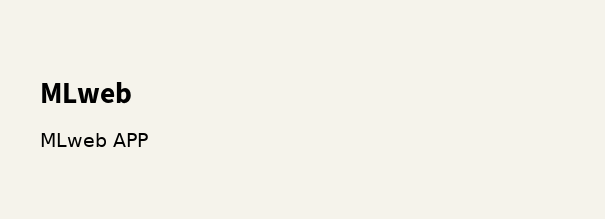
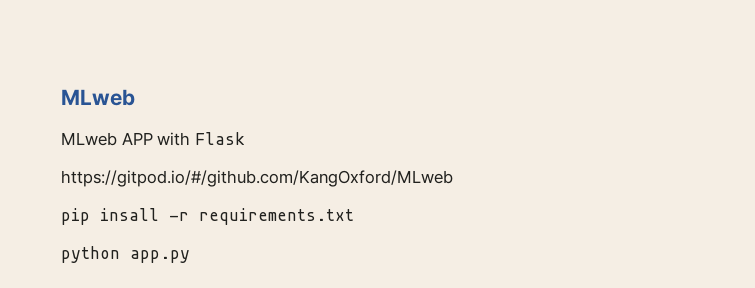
(148, 140) none -> [157,132,245,146] [61,170,453,187] [61,208,354,225] [61,246,190,263] with Flask // https://gitpod.io/#/github.com/KangOxford/MLweb // pip insall -r requirements.txt // python app.py

